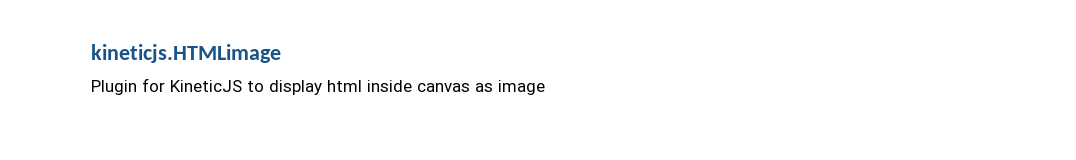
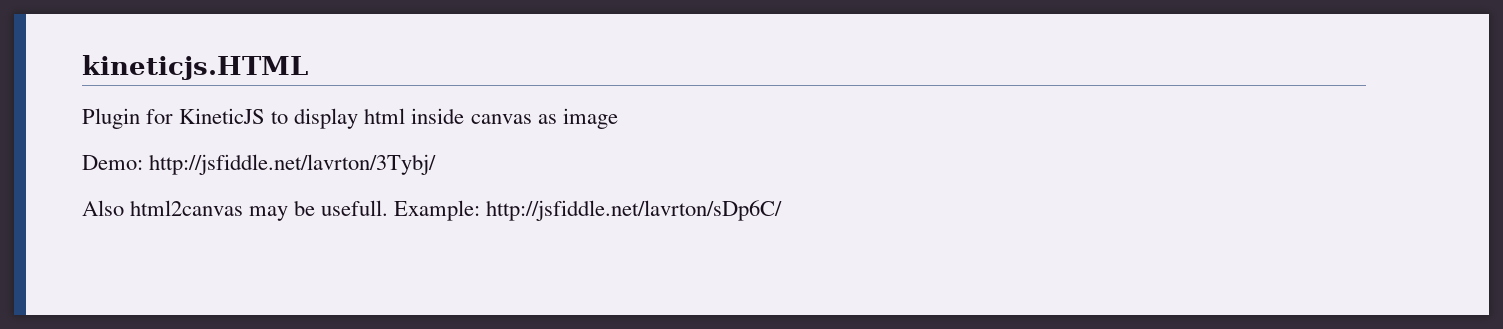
[91,44,281,63] kineticjs.HTMLimage -> [82,55,308,80] kineticjs.HTML
(545, 87) none -> [82,154,437,175] [82,200,783,221] // Demo: http://jsfiddle.net/lavrton/3Tybj/ // Also html2canvas may be usefull. Example: http://jsfiddle.net/lavrton/sDp6C/

